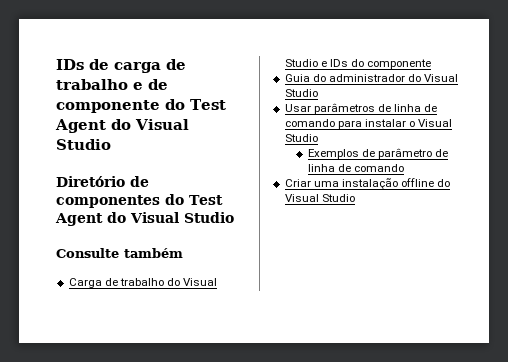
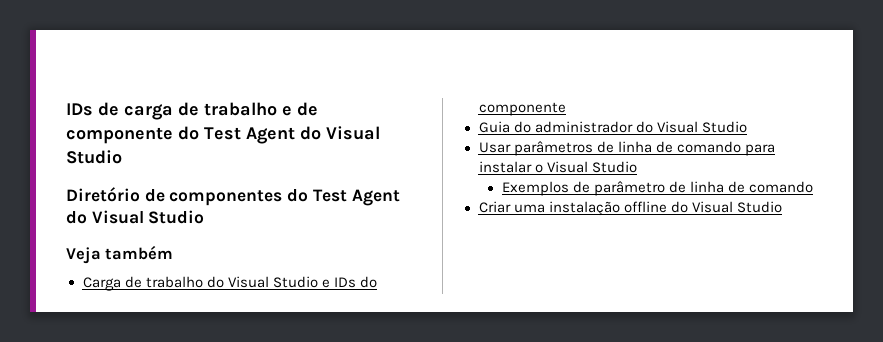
[56,248,119,258] Consulte -> [66,247,101,264] Veja

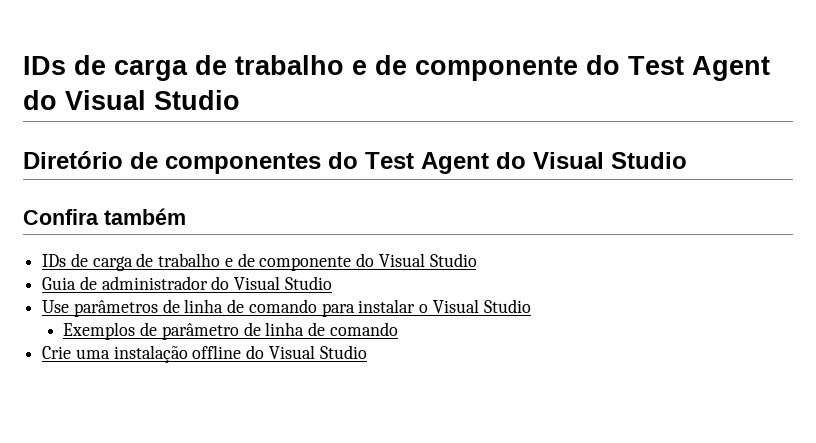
[66,247,101,264] Veja -> [23,209,99,225] Confira
[82,276,377,291] [478,102,566,116] Carga de trabalho do Visual Studio e IDs do componente -> [42,253,477,271] IDs de carga de trabalho e de componente do Visual Studio
[513,121,531,133] do -> [79,276,97,290] de
[478,142,511,153] Usar -> [42,300,70,313] Use
[478,201,511,213] Criar -> [42,346,72,359] Crie

